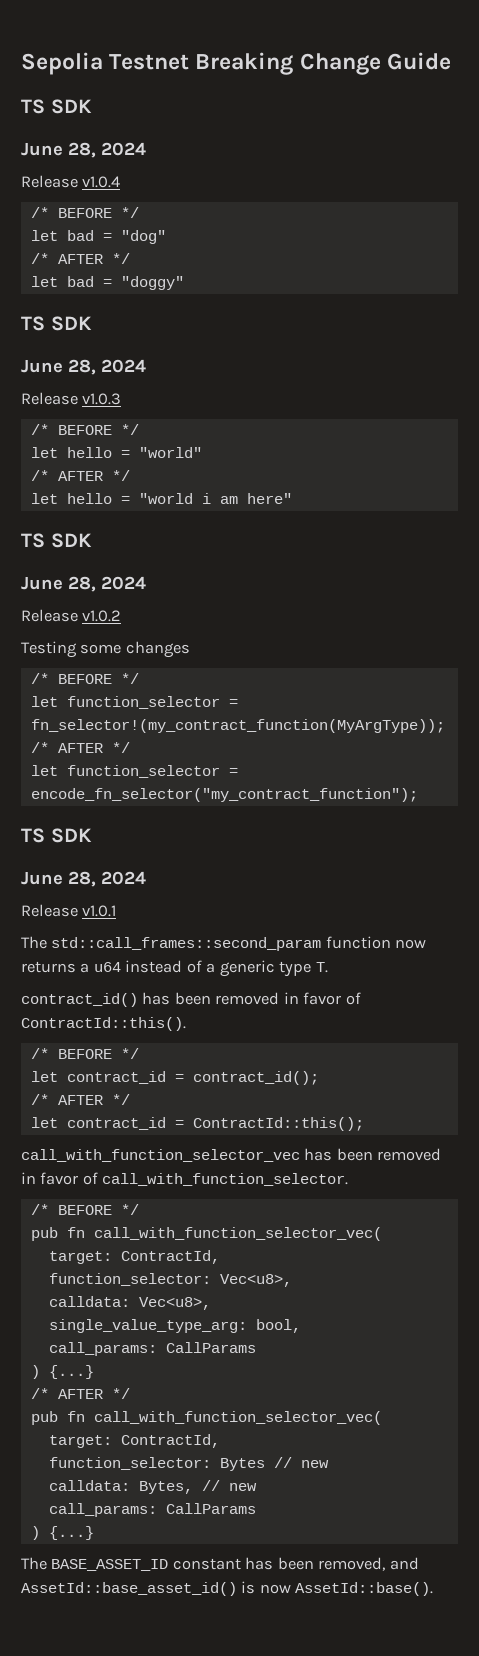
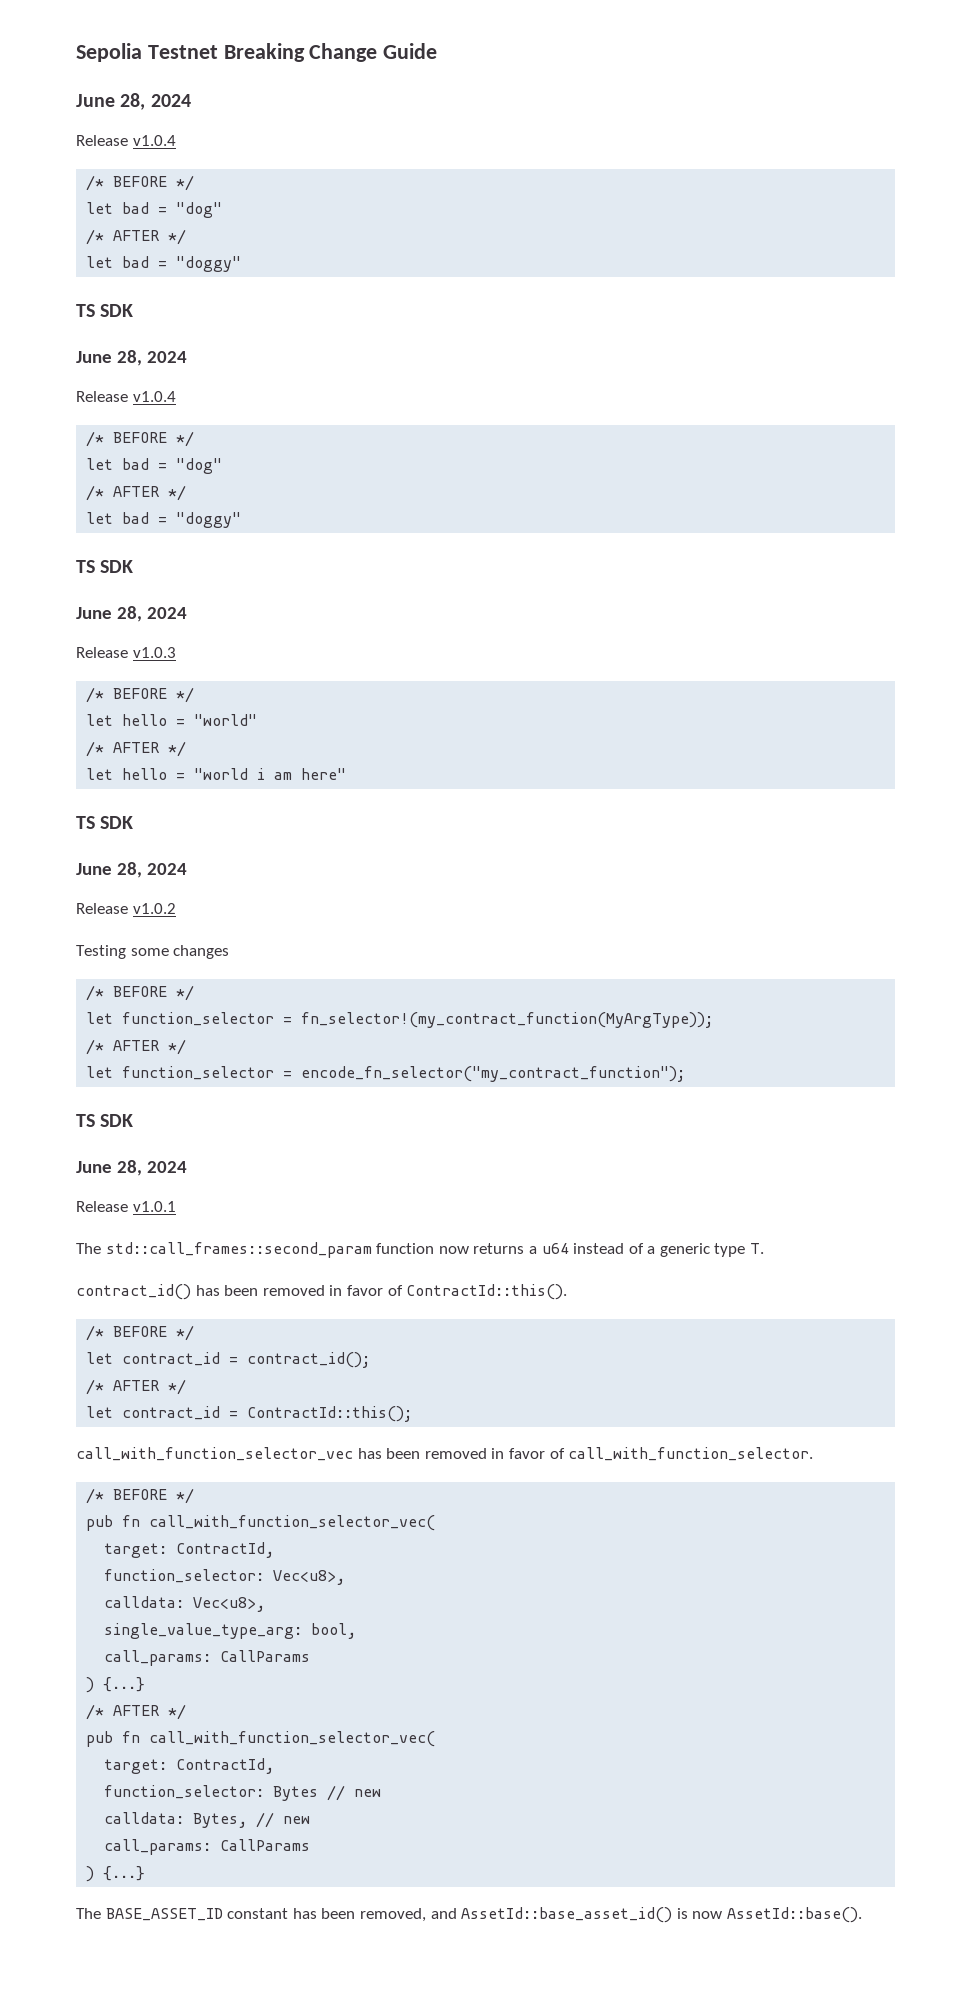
(451, 61) none -> [76,93,191,110] [76,135,176,146] [86,175,195,191] [86,202,223,218] [86,229,187,245] [86,256,242,272] // June 28, 2024 // Release v1.0.4 // /* BEFORE */ // let bad = "dog" // /* AFTER */ // let bad = "doggy"

